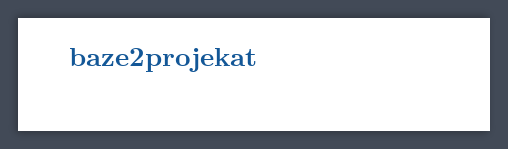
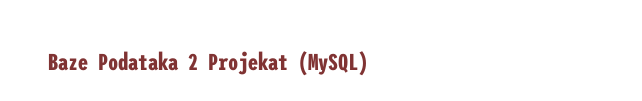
[69,48,257,72] baze2projekat -> [48,51,368,76] Baze Podataka 2 Projekat (MySQL)

